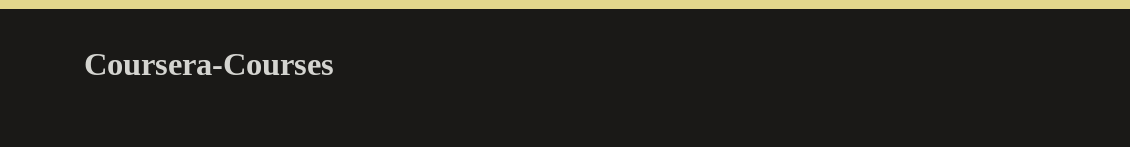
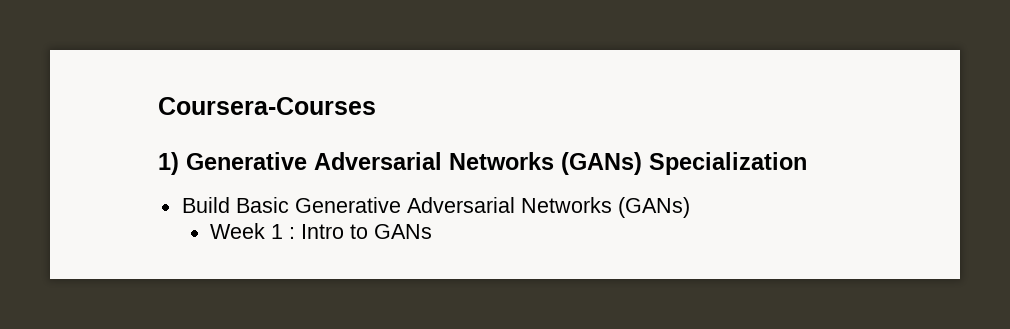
(334, 64) none -> [158,152,807,175] [181,197,690,218] [210,223,433,239] // 1) Generative Adversarial Networks (GANs) Specialization // Build Basic Generative Adversarial Networks (GANs) // Week 1 : Intro to GANs

